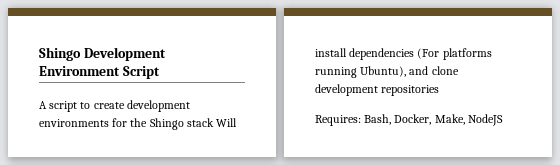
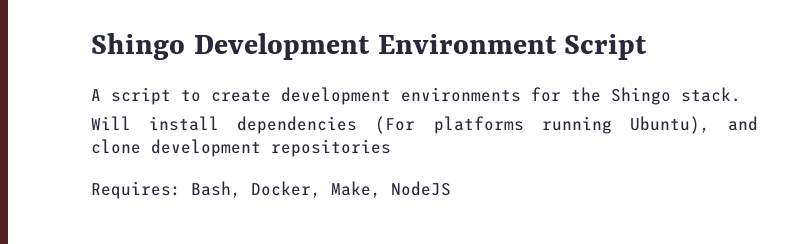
[186,118,214,127] stack -> [681,87,741,102] stack. //

